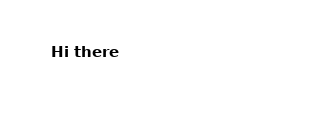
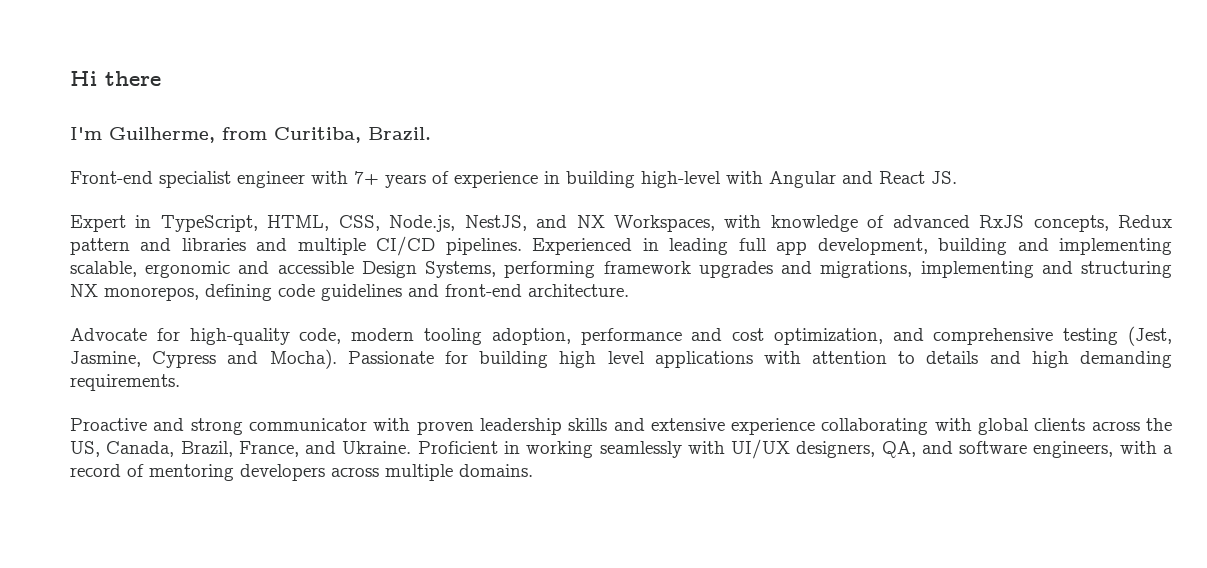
(119, 51) none -> [70,127,431,143] [70,171,957,188] [70,215,1172,232] [70,236,1173,256] [70,261,1173,278] [70,284,629,301] [70,326,1173,346] [70,349,1172,369] [70,374,180,391] [70,418,1172,435] [70,439,1174,459] [70,464,533,481] // I'm Guilherme, from Curitiba, Brazil. // Front-end specialist engineer with 7+ years of experience in building high-level with Angular and React JS. // Expert in TypeScript, HTML, CSS, Node.js, NestJS, and NX Workspaces, with knowledge of advanced RxJS concepts, Redux pattern and libraries and multiple CI/CD pipelines. Experienced in leading full app development, building and implementing scalable, ergonomic and accessible Design Systems, performing framework upgrades and migrations, implementing and structuring NX monorepos, defining code guidelines and front-end architecture. // Advocate for high-quality code, modern tooling adoption, performance and cost optimization, and comprehensive testing (Jest, Jasmine, Cypress and Mocha). Passionate for building high level applications with attention to details and high demanding requirements. // Proactive and strong communicator with proven leadership skills and extensive experience collaborating with global clients across the US, Canada, Brazil, France, and Ukraine. Proficient in working seamlessly with UI/UX designers, QA, and software engineers, with a record of mentoring developers across multiple domains.

